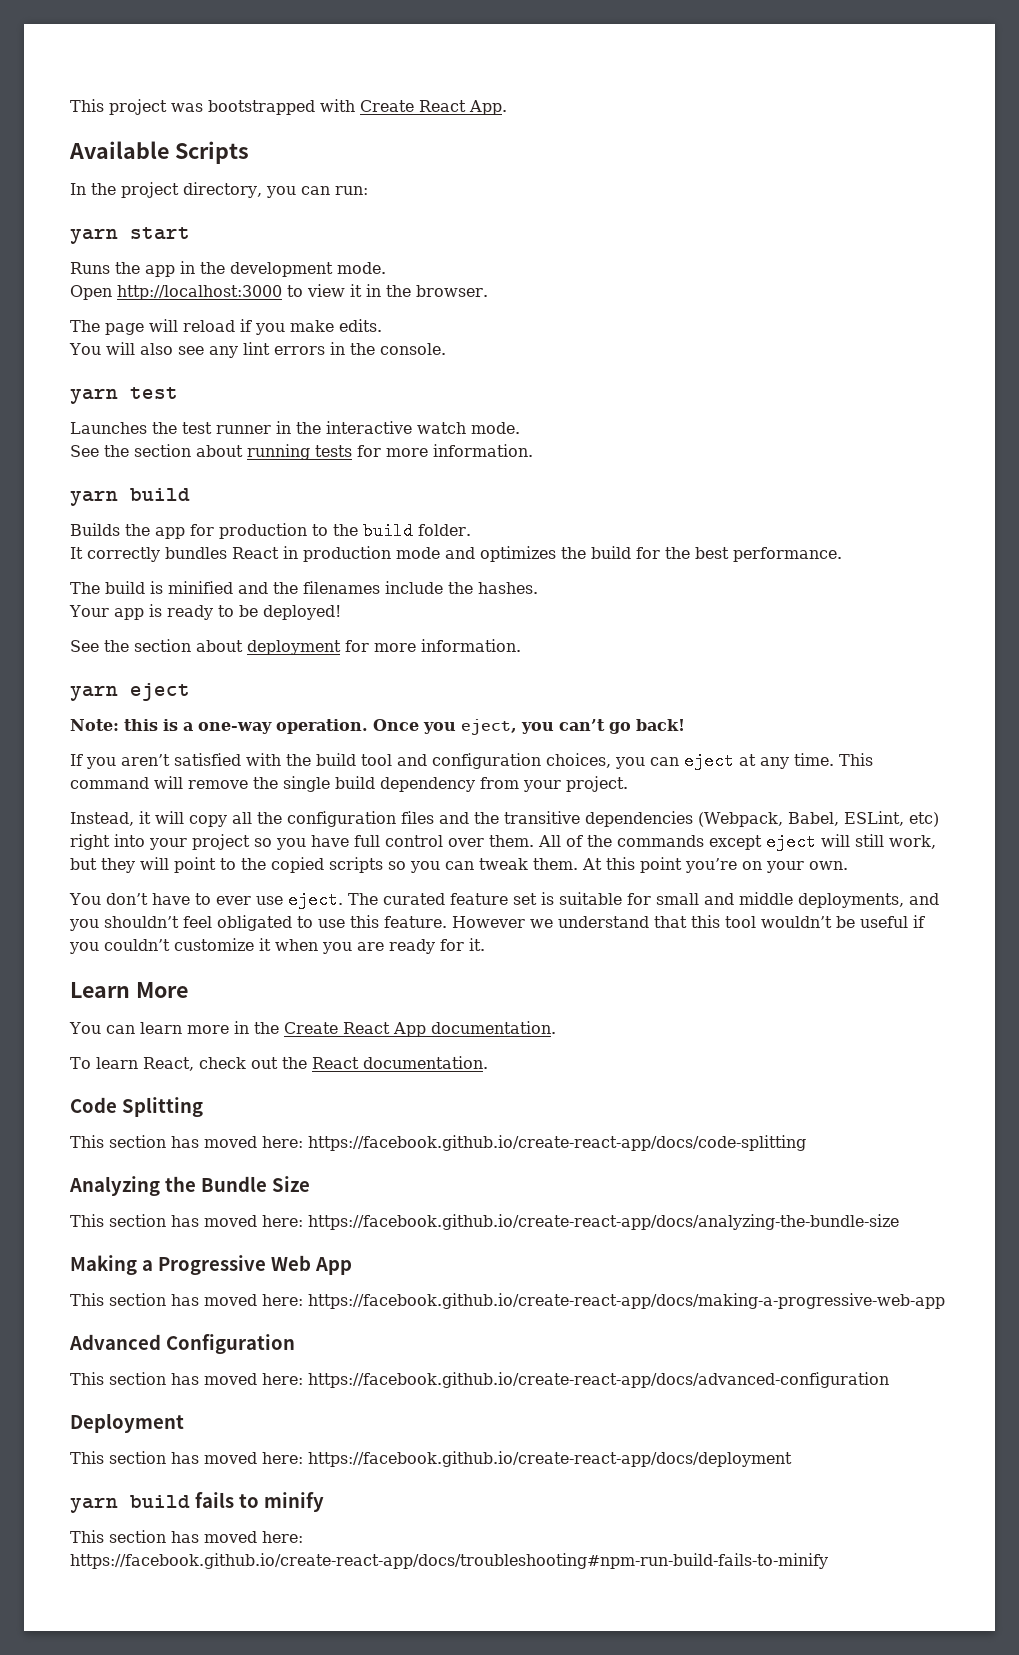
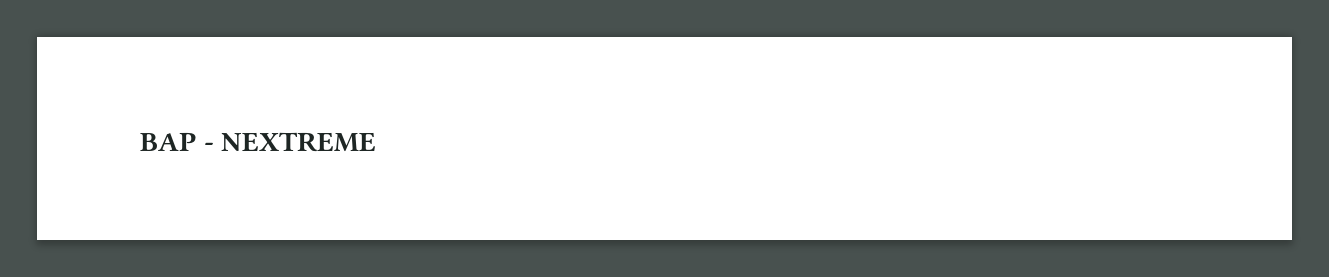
[70,99,507,115] [69,141,249,164] [70,182,368,198] [70,227,190,244] [70,261,386,277] [70,284,488,300] [70,319,382,335] [69,342,446,358] [70,387,178,404] [70,421,520,434] [70,444,533,460] [70,488,190,506] [70,522,471,540] [70,546,842,562] [70,581,538,594] [69,604,341,620] [70,639,521,655] [70,683,190,701] [70,719,685,735] [70,752,873,770] [70,776,628,792] [70,811,939,827] [70,833,936,851] [70,857,848,873] [69,891,939,909] [69,915,925,931] [69,938,485,954] [70,982,188,998] [69,1021,556,1037] [70,1056,488,1071] [70,1097,203,1117] [70,1135,806,1151] [69,1176,310,1196] [70,1214,899,1230] [70,1255,352,1275] [70,1293,945,1309] [69,1334,295,1354] [70,1372,889,1388] [70,1413,184,1433] [70,1451,792,1467] [70,1492,324,1513] [70,1530,303,1543] [70,1553,828,1569] This project was bootstrapped with Create React App. // Available Scripts // In the project directory, you can run: // yarn start // Runs the app in the development mode. // Open http://localhost:3000 to view it in the browser. // The page will reload if you make edits. // You will also see any lint errors in the console. // yarn test // Launches the test runner in the interactive watch mode. // See the section about running tests for more information. // yarn build // Builds the app for production to the build folder. // It correctly bundles React in production mode and optimizes the build for the best performance. // The build is minified and the filenames include the hashes. // Your app is ready to be deployed! // See the section about deployment for more information. // yarn eject // Note: this is a one-way operation. Once you eject, you can’t go back! // If you aren’t satisfied with the build tool and configuration choices, you can eject at any time. This command will remove the single build dependency from your project. // Instead, it will copy all the configuration files and the transitive dependencies (Webpack, Babel, ESLint, etc) right into your project so you have full control over them. All of the commands except eject will still work, but they will point to the copied scripts so you can tweak them. At this point you’re on your own. // You don’t have to ever use eject. The curated feature set is suitable for small and middle deployments, and you shouldn’t feel obligated to use this feature. However we understand that this tool wouldn’t be useful if you couldn’t customize it when you are ready for it. // Learn More // You can learn more in the Create React App documentation. // To learn React, check out the React documentation. // Code Splitting // This section has moved here: https://facebook.github.io/create-react-app/docs/code-splitting // Analyzing the Bundle Size // This section has moved here: https://facebook.github.io/create-react-app/docs/analyzing-the-bundle-size // Making a Progressive Web App // This section has moved here: https://facebook.github.io/create-react-app/docs/making-a-progressive-web-app // Advanced Configuration // This section has moved here: https://facebook.github.io/create-react-app/docs/advanced-configuration // Deployment // This section has moved here: https://facebook.github.io/create-react-app/docs/deployment // yarn build fails to minify // This section has moved here: https://facebook.github.io/create-react-app/docs/troubleshooting#npm-run-build-fails-to-minify -> [140,132,377,152] BAP - NEXTREME

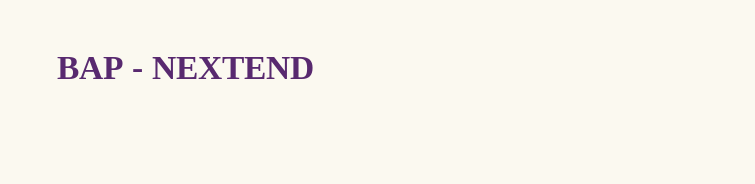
[221,132,377,152] NEXTREME -> [152,57,315,79] NEXTEND

